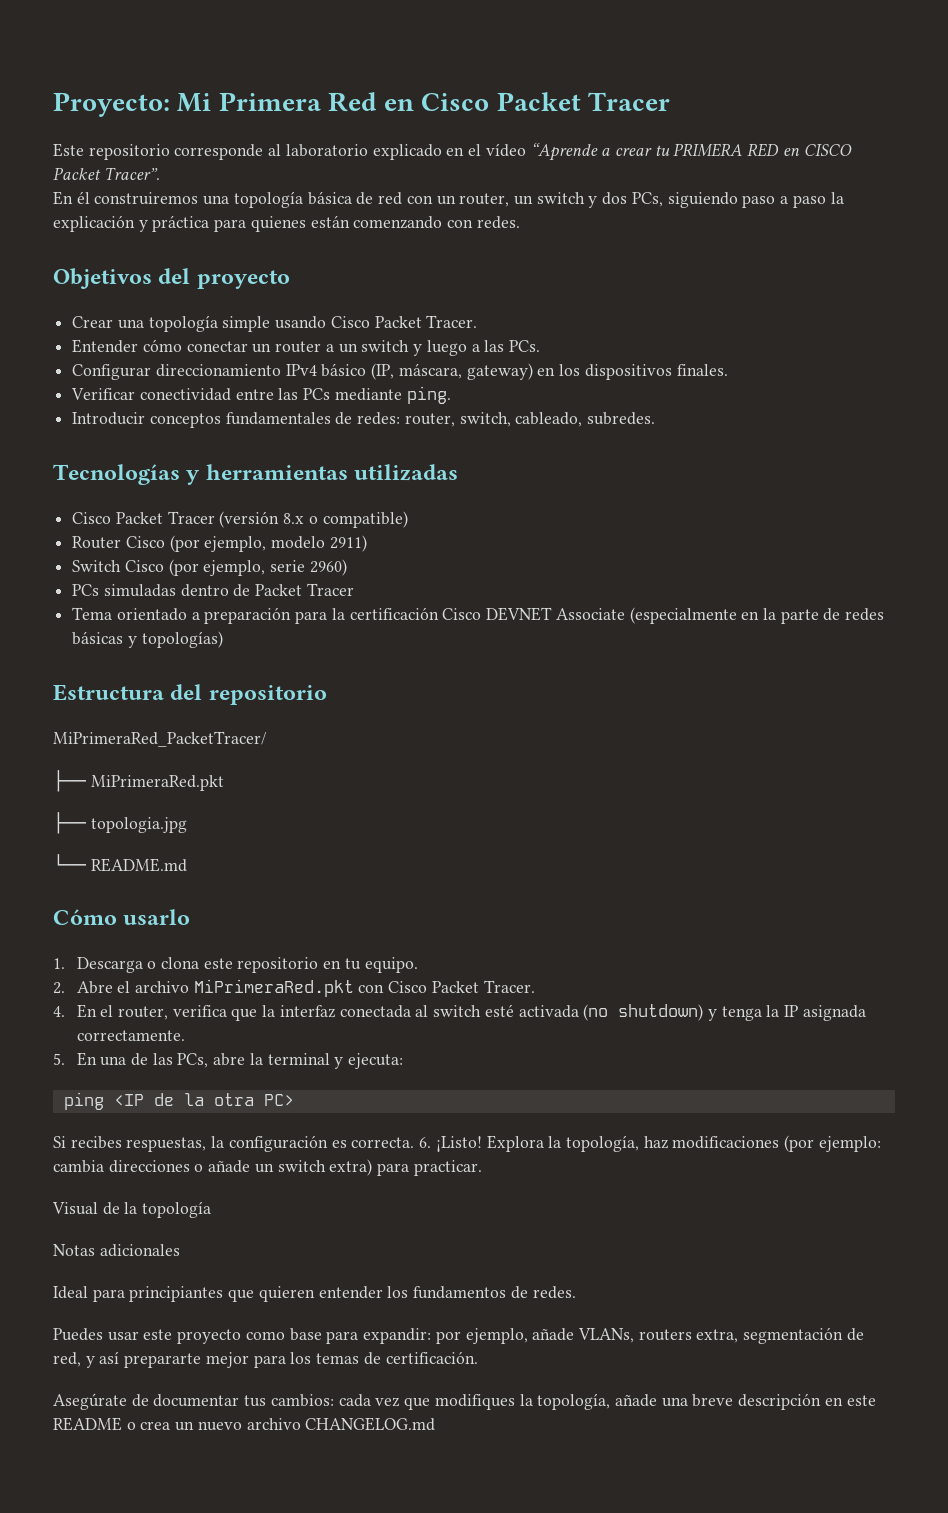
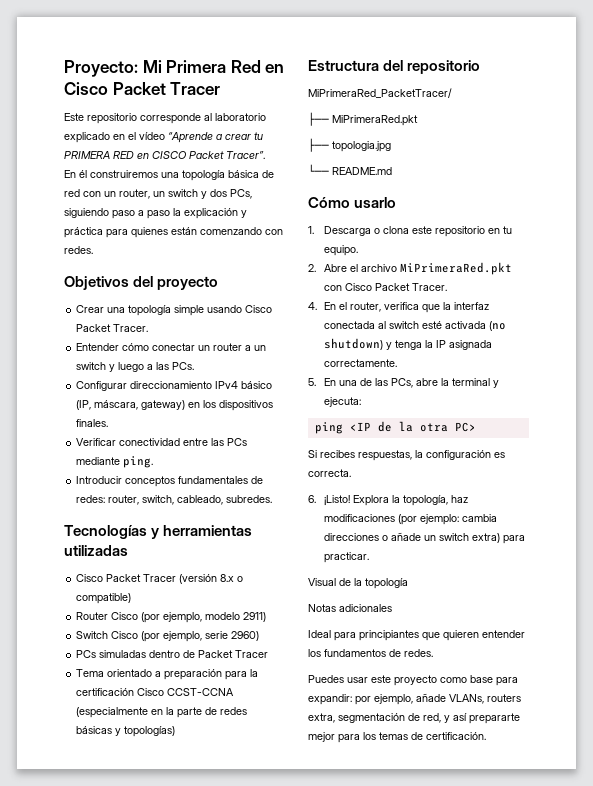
[486,607,625,621] DEVNET Associate -> [167,688,235,696] CCST-CCNA
(415, 1142) none -> (351, 473) //
[53,1393,876,1410] [53,1417,436,1431] // Asegúrate de documentar tus cambios: cada vez que modifiques la topología, añade una breve descripción en este README o crea un nuevo archivo CHANGELOG.md -> (486, 736) none

